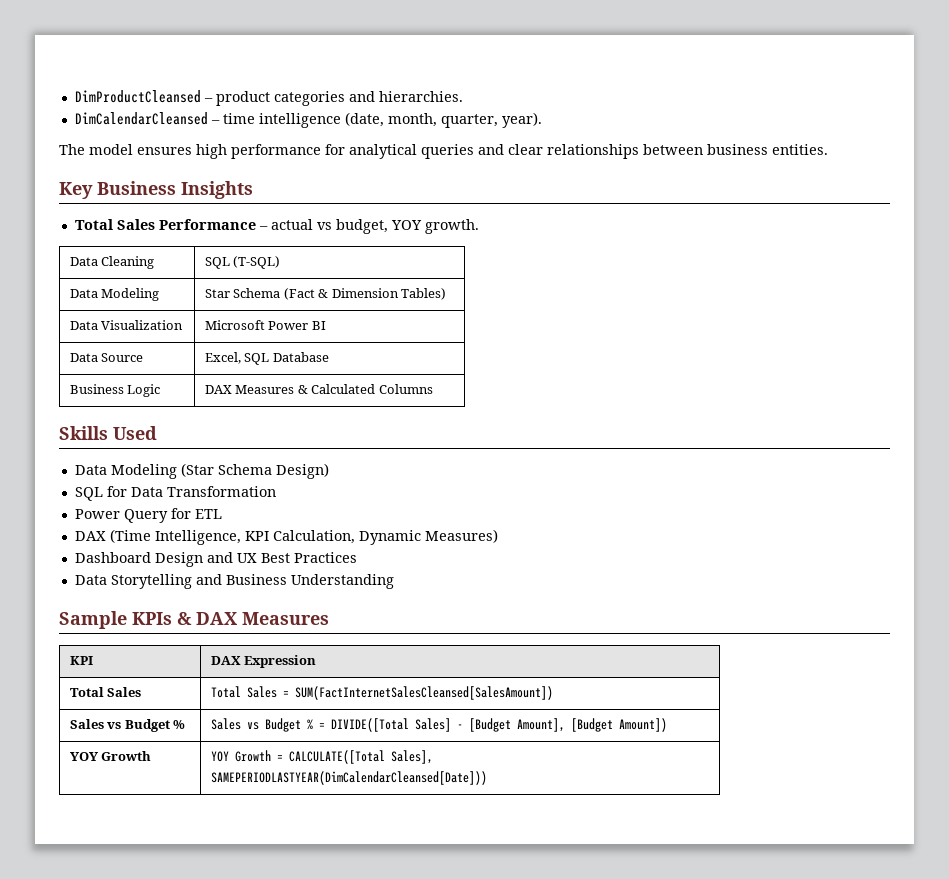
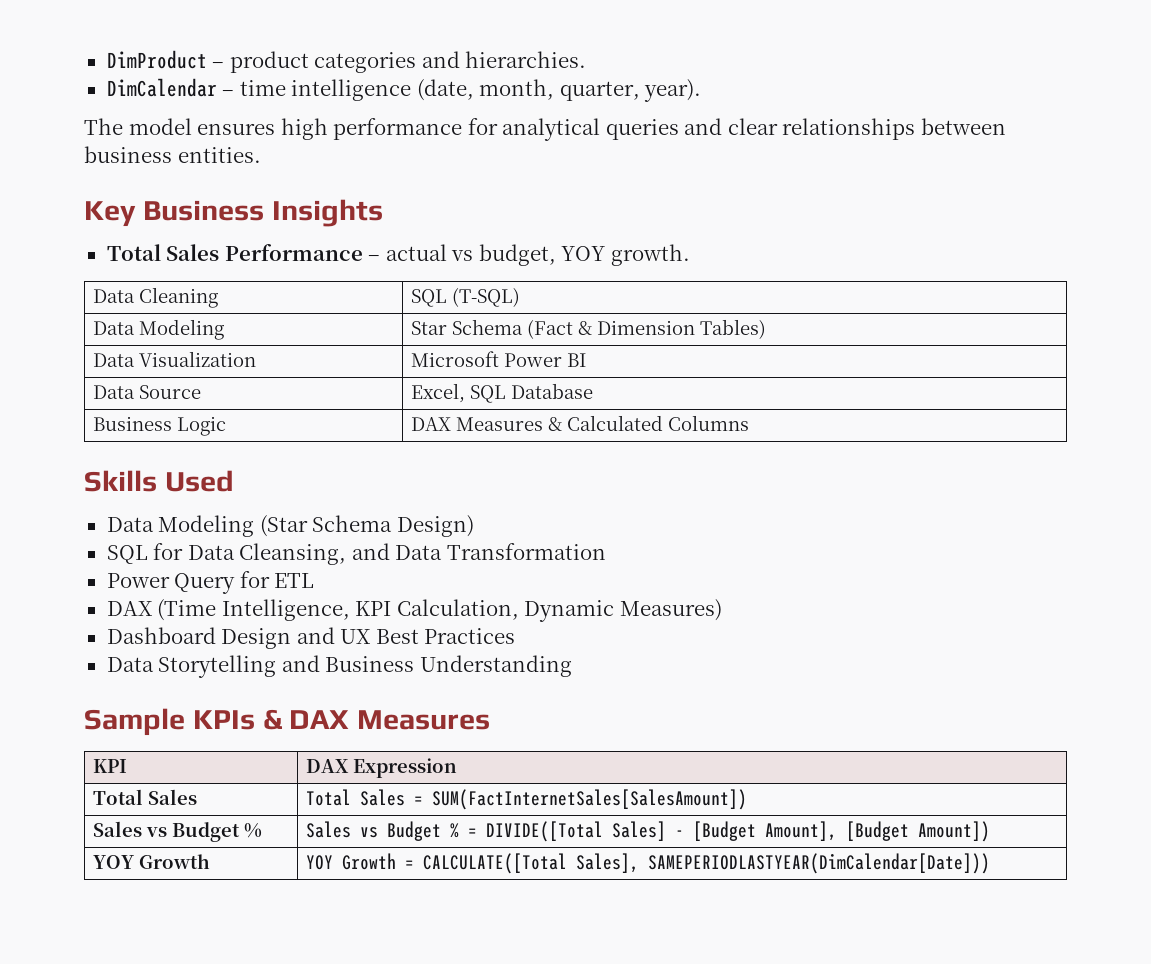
[74,90,201,103] DimProductCleansed -> [106,50,207,69] DimProduct
[74,112,208,125] DimCalendarCleansed -> [106,78,217,97] DimCalendar
(163, 492) none -> [239,543,443,565] Cleansing, and Data
[294,686,553,700] SUM(FactInternetSalesCleansed[SalesAmount]) -> [431,789,747,810] SUM(FactInternetSales[SalesAmount])
[210,771,487,785] SAMEPERIODLASTYEAR(DimCalendarCleansed[Date])) -> [647,853,990,874] SAMEPERIODLASTYEAR(DimCalendar[Date]))

